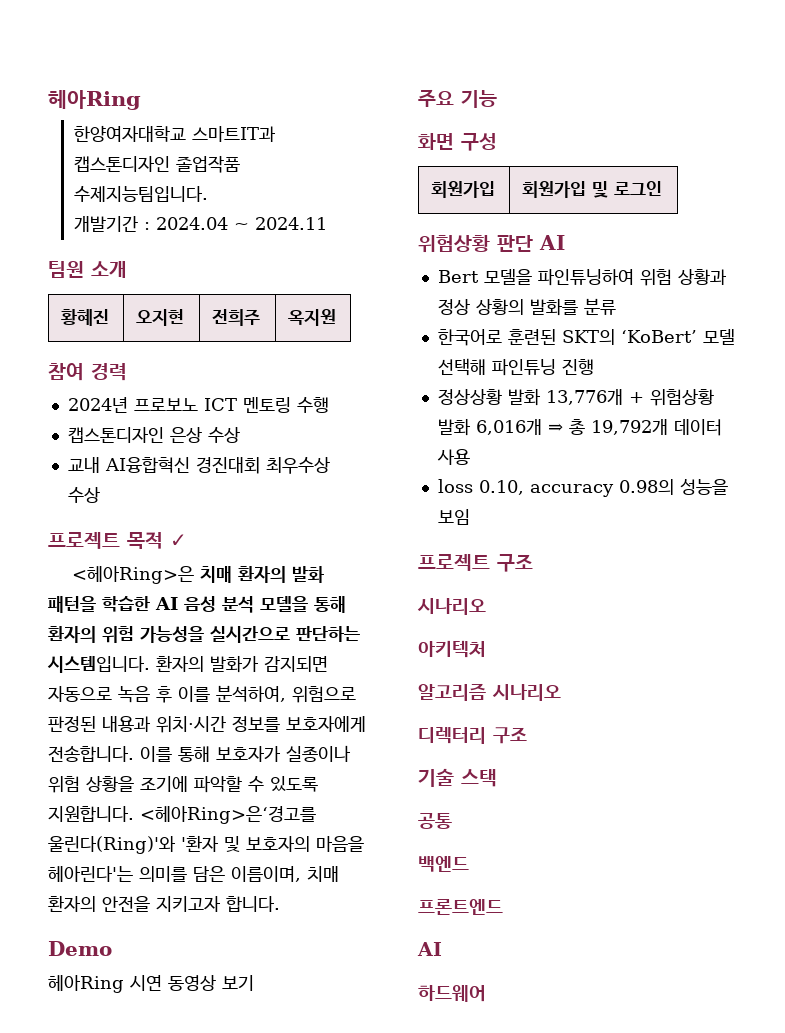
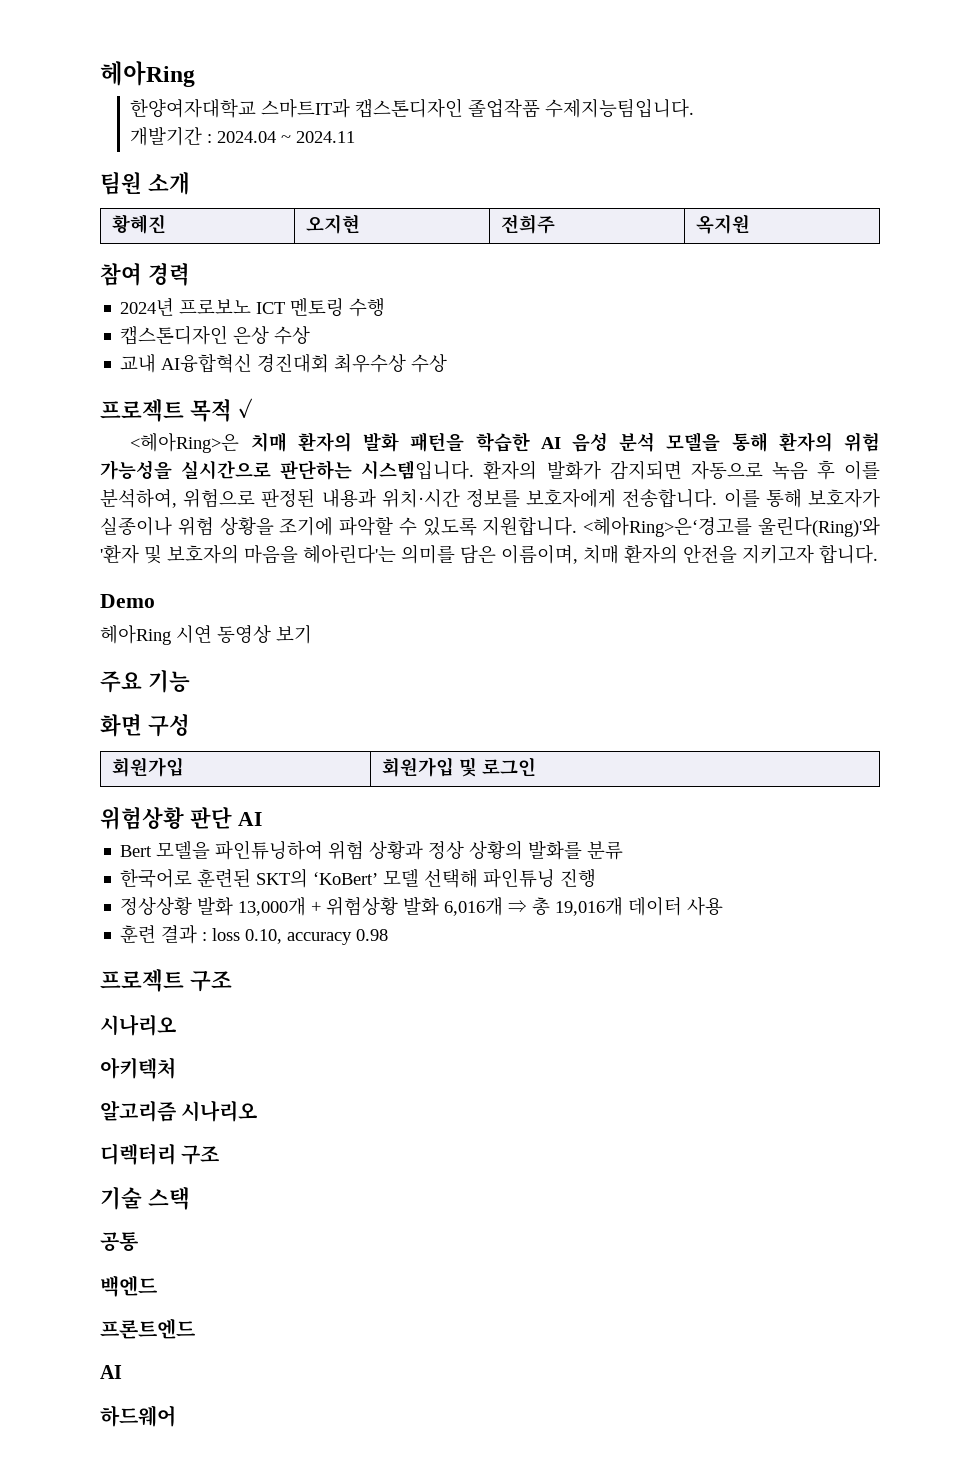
[545,389,623,405] 13,776개 -> [238,897,307,916] 13,000개
[590,419,668,435] 19,792개 -> [555,897,624,916] 19,016개
[437,479,728,497] [437,509,470,525] loss 0.10, accuracy 0.98의 성능을 보임 -> [120,925,389,945] 훈련 결과 : loss 0.10, accuracy 0.98

